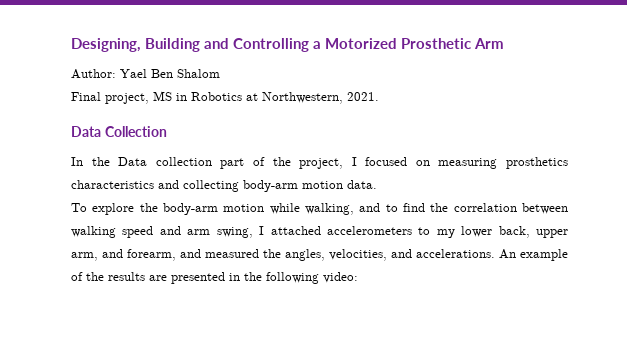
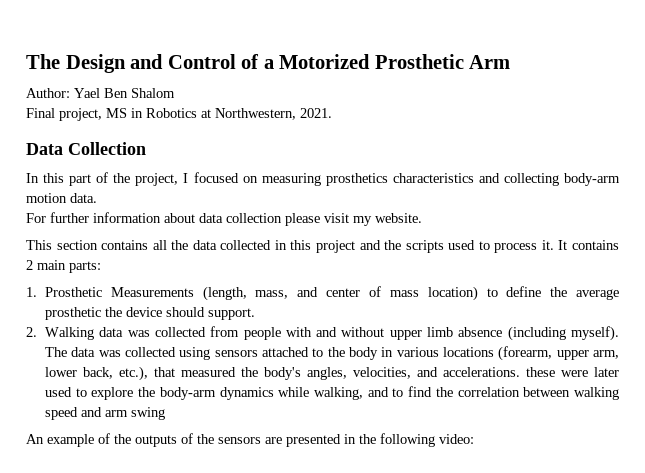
[71,38,309,52] Designing, Building and Controlling -> [26,54,260,73] The Design and Control of
[91,157,212,166] the Data collection -> [43,173,65,183] this
[71,203,87,212] To -> [26,212,422,226] [26,240,619,253] [26,260,101,273] [26,286,619,301] [44,307,255,320] [26,326,619,341] [44,346,619,361] [44,366,620,381] [44,387,87,397] For further information about data collection please visit my website. // This section contains all the data collected in this project and the scripts used to process it. It contains 2 main parts: // 1. Prosthetic Measurements (length, mass, and center of mass location) to define the average prosthetic the device should support. // 2. Walking data was collected from people with and without upper limb absence (including myself). The data was collected using sensors attached to the body in various locations (forearm, upper arm, lower back, etc.), that measured the body's angles, velocities, and accelerations. these were later used to
[223,204,265,212] motion -> [219,387,274,400] dynamics
[216,226,568,238] [71,249,568,261] [71,272,145,281] swing, I attached accelerometers to my lower back, upper arm, and forearm, and measured the angles, velocities, and accelerations. An example of the results -> [130,407,165,420] [26,433,261,447] swing // An example of the outputs of the sensors

